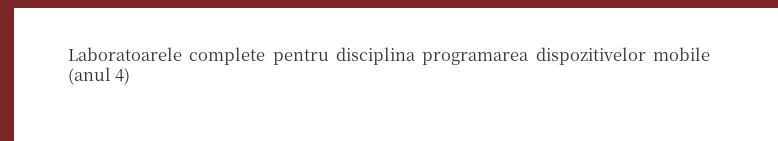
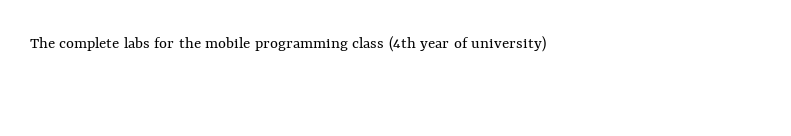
[68,47,710,65] [68,67,131,85] Laboratoarele complete pentru disciplina programarea dispozitivelor mobile (anul 4) -> [30,36,547,52] The complete labs for the mobile programming class (4th year of university)

